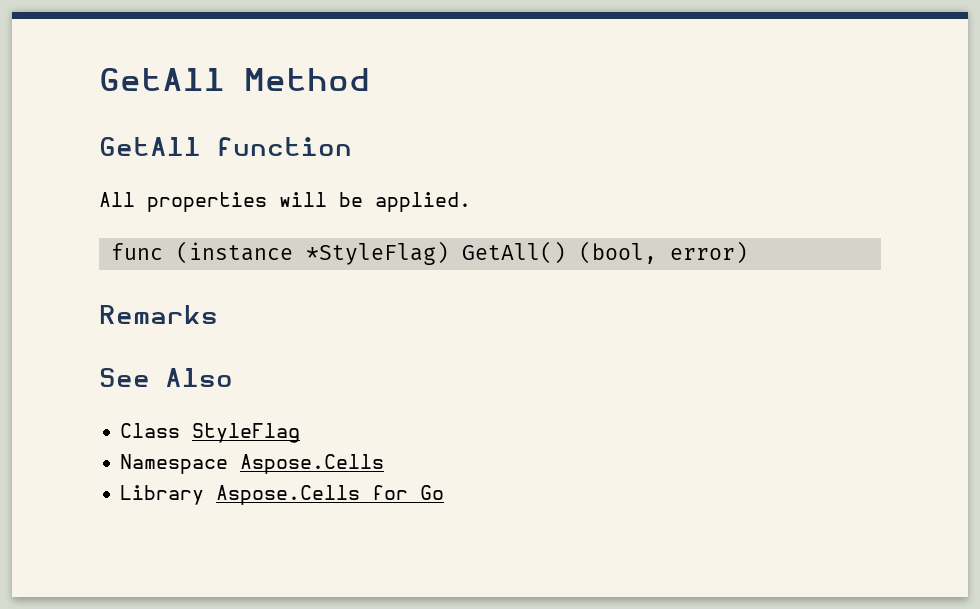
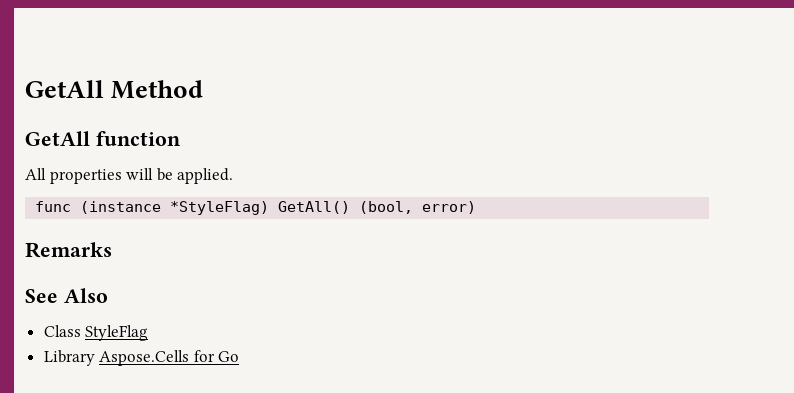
[120,454,385,474] // Namespace Aspose.Cells -> (149, 333) none

